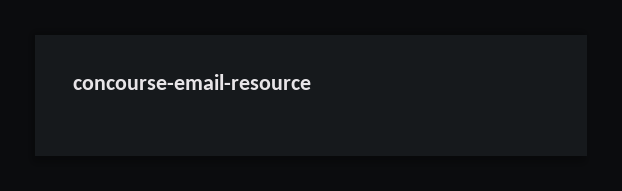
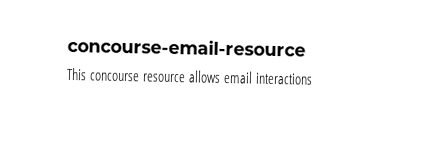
(311, 82) none -> [66,67,314,85] // This concourse resource allows email interactions

